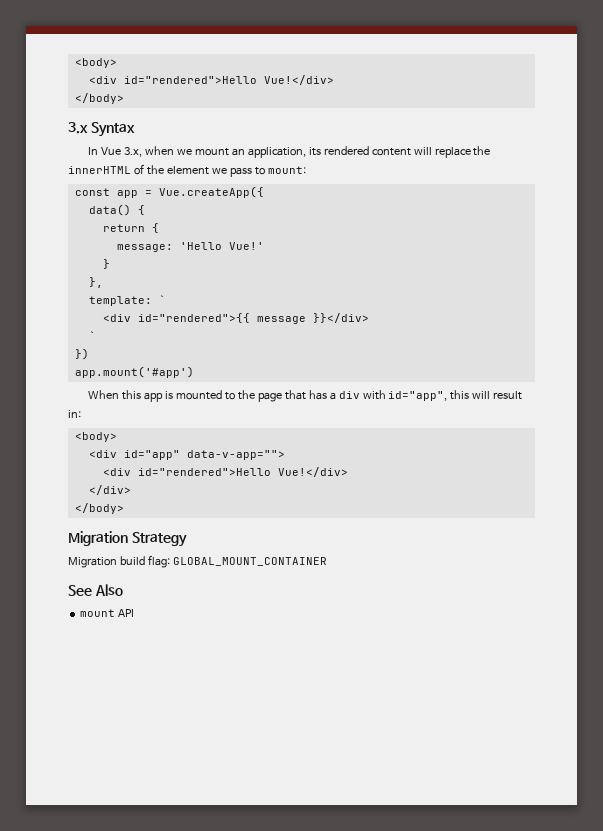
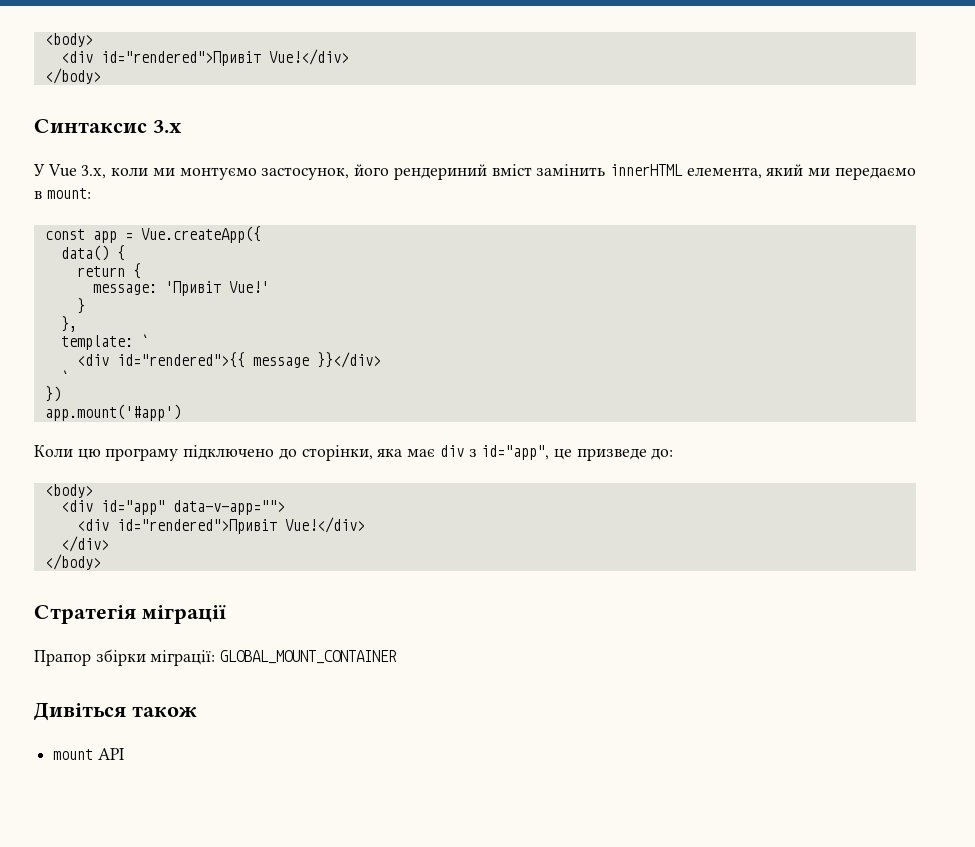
[74,58,117,68] [88,76,257,84] <body> // <div id="rendered">Hello -> [44,33,93,47] [60,51,261,66] <body> // <div id="rendered">Привіт
(124, 98) none -> [34,119,147,133] Синтаксис
[90,122,135,137] [87,146,491,158] [68,164,265,177] Syntax // In Vue 3.x, when we mount an application, its rendered content will replace the innerHTML of the element we pass to -> [33,164,916,180] [34,191,42,199] // У Vue 3.x, коли ми монтуємо застосунок, його рендериний вміст замінить innerHTML елемента, який ми передаємо в
[179,242,222,250] 'Hello -> [164,281,221,296] 'Привіт
[87,390,523,402] [68,410,81,418] When this app is mounted to the page that has a div with id="app", this will result in: -> [34,445,674,461] Коли цю програму підключено до сторінки, яка має div з id="app", це призведе до:
[137,468,271,476] id="rendered">Hello -> [116,519,277,534] id="rendered">Привіт
[68,531,187,547] [68,555,170,568] Migration Strategy // Migration build flag: -> [34,605,226,624] [34,649,216,666] Стратегія міграції // Прапор збірки міграції:
[68,584,123,596] See Also -> [34,703,197,721] Дивіться також

